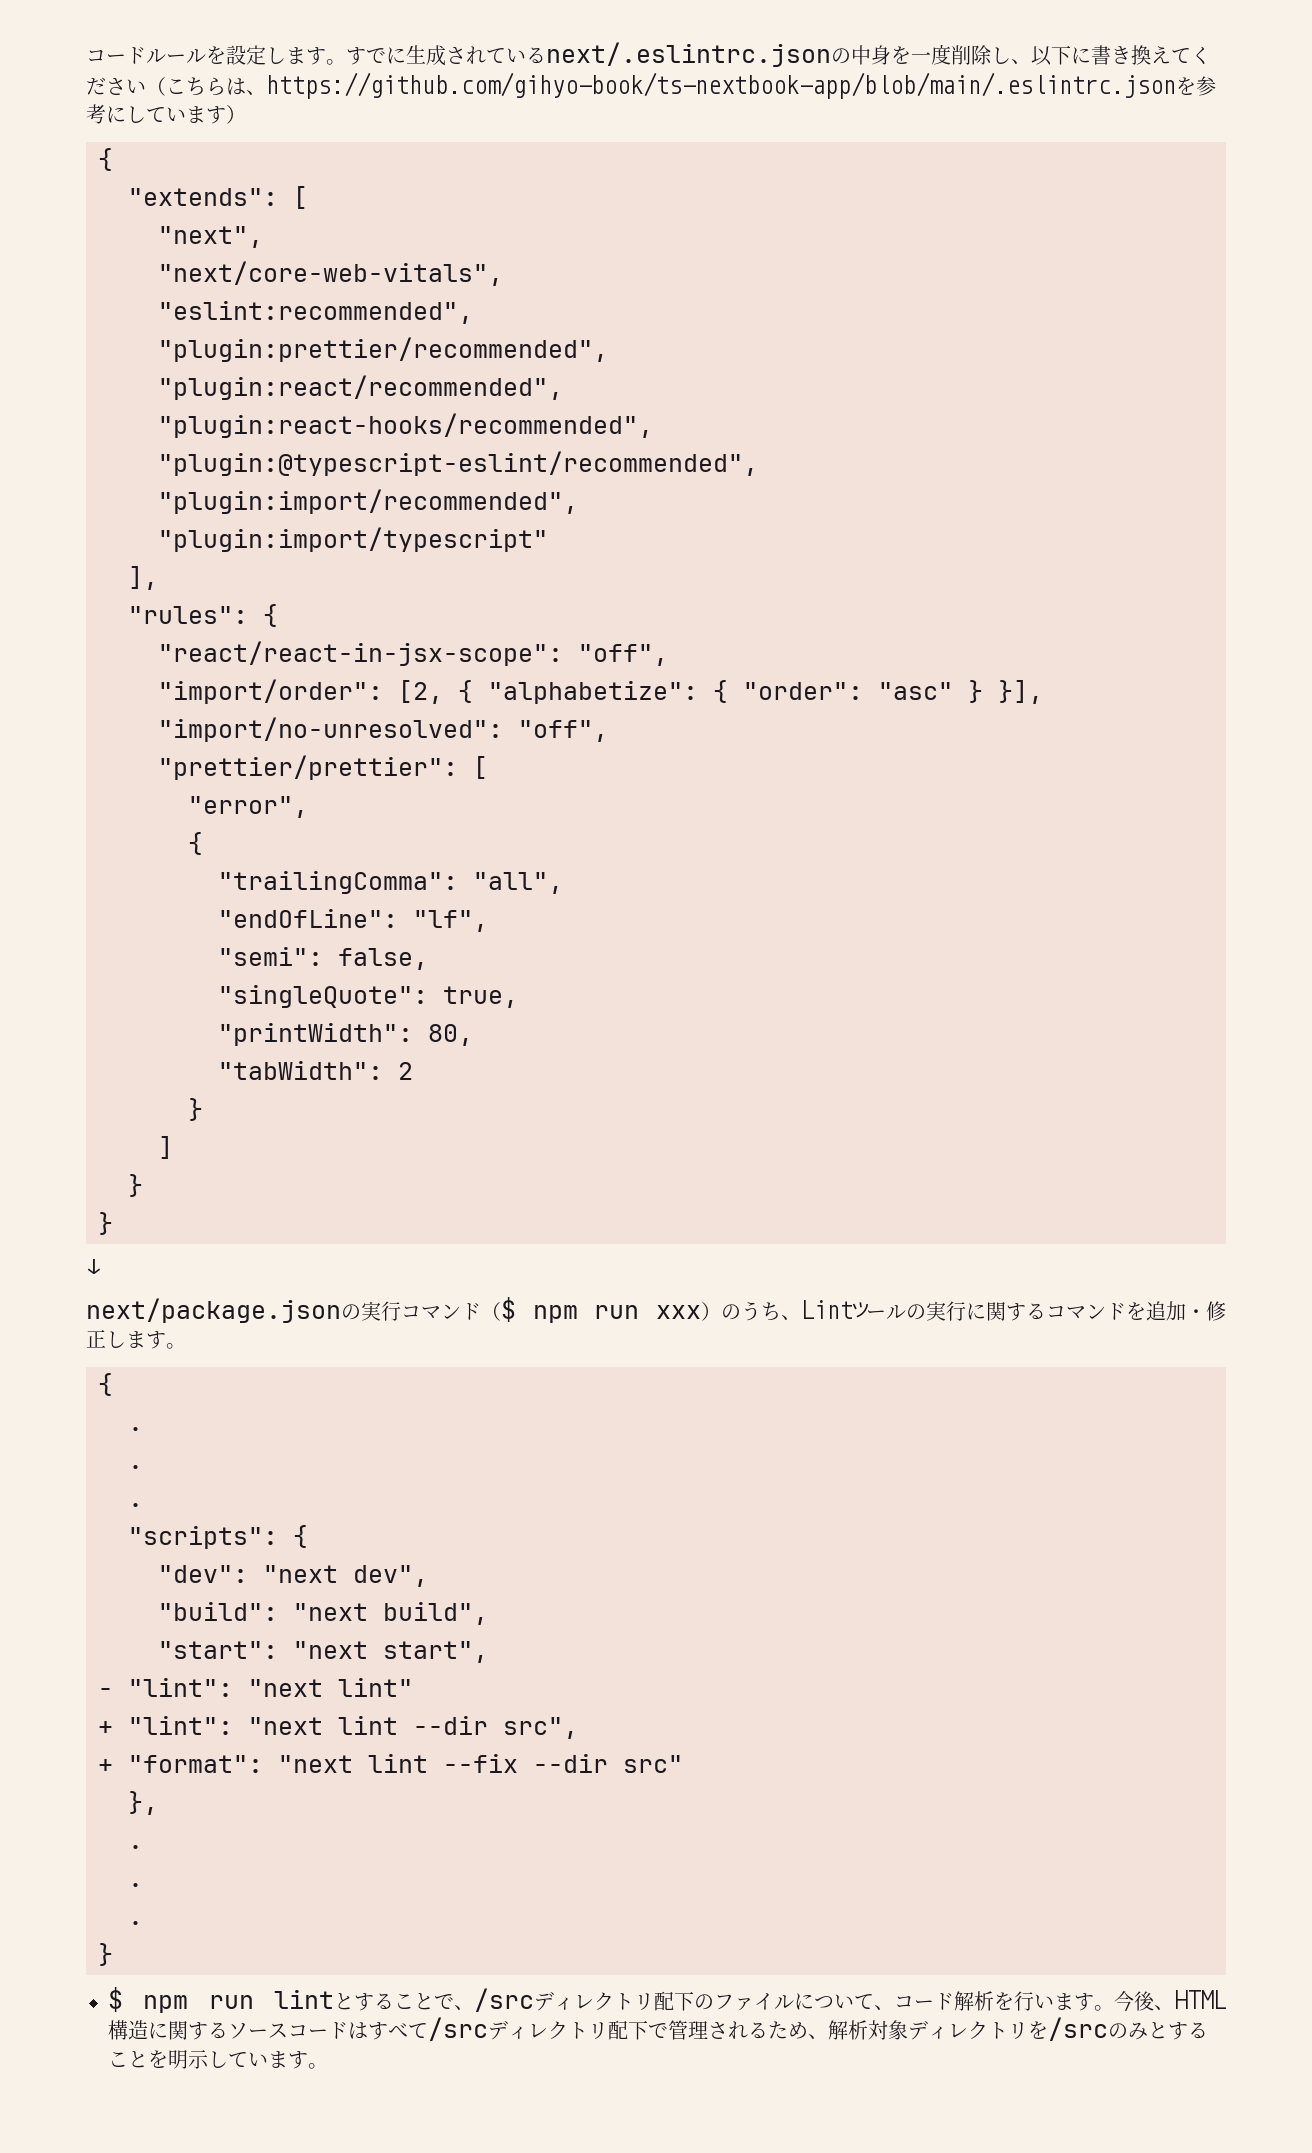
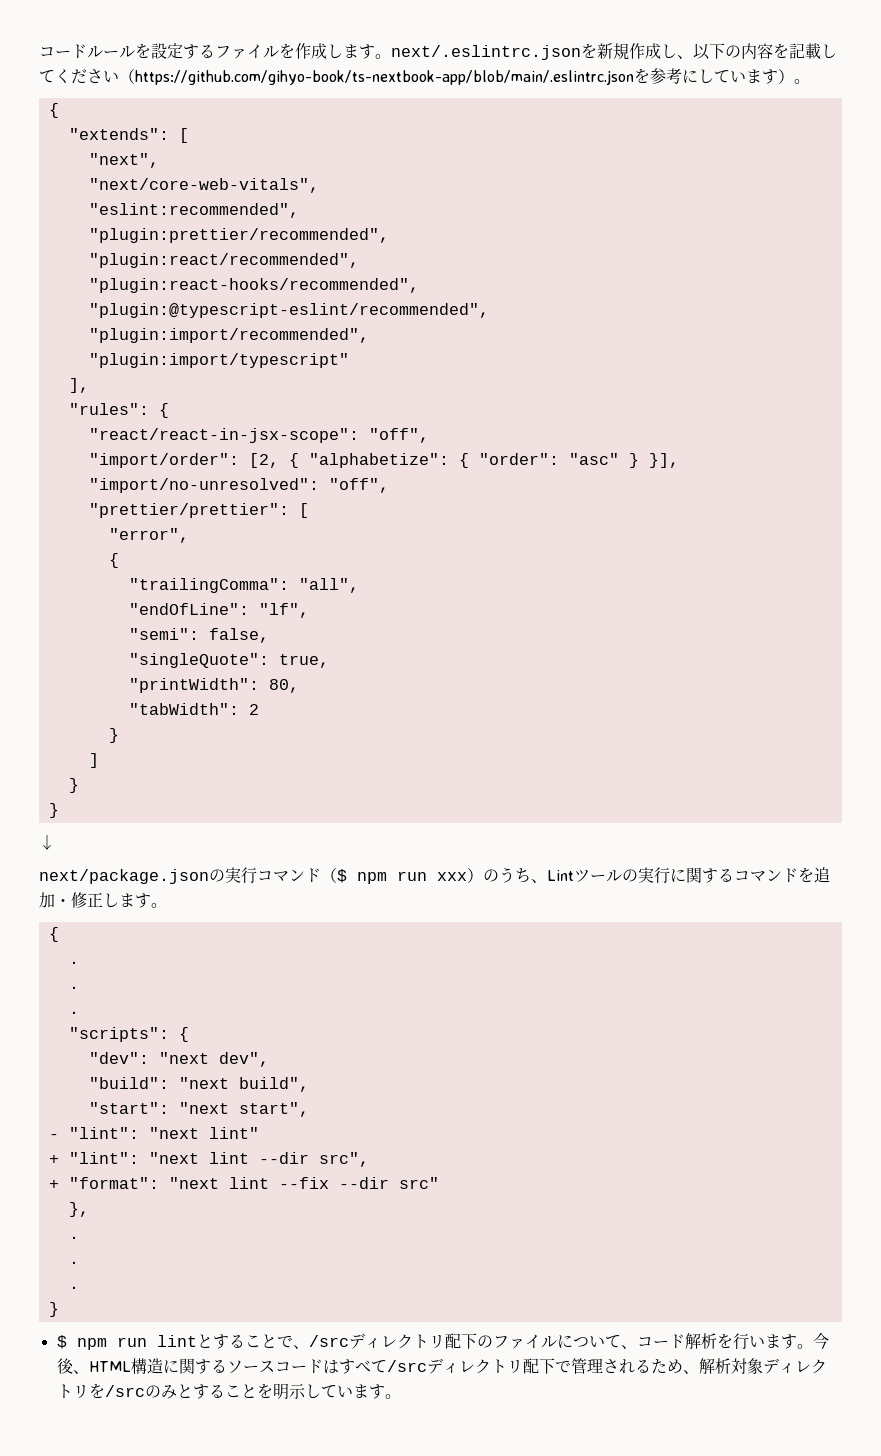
[266,42,1171,67] します。すでに生成されているnext/.eslintrc.jsonの中身を一度削除し、以下に書き換え -> [183,43,837,60] するファイルを作成します。next/.eslintrc.jsonを新規作成し、以下の内容を記載し
[166,77,266,96] こちらは、 -> (135, 76) none
(246, 114) none -> [793,79,810,84] 。

